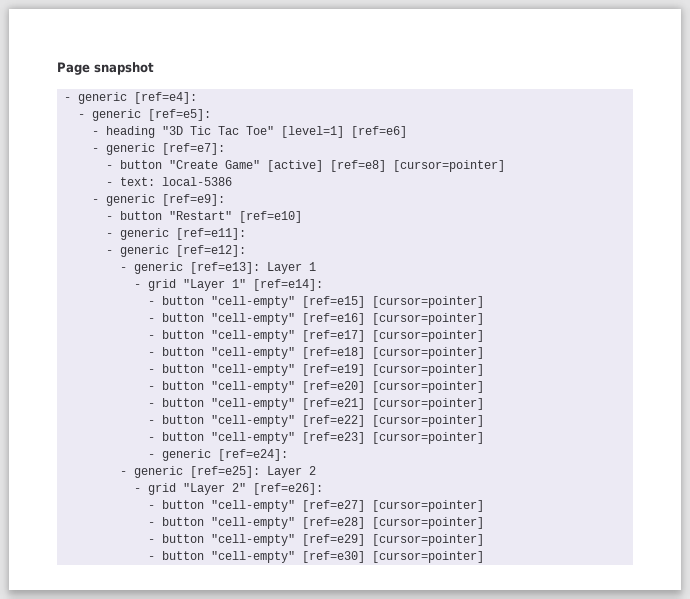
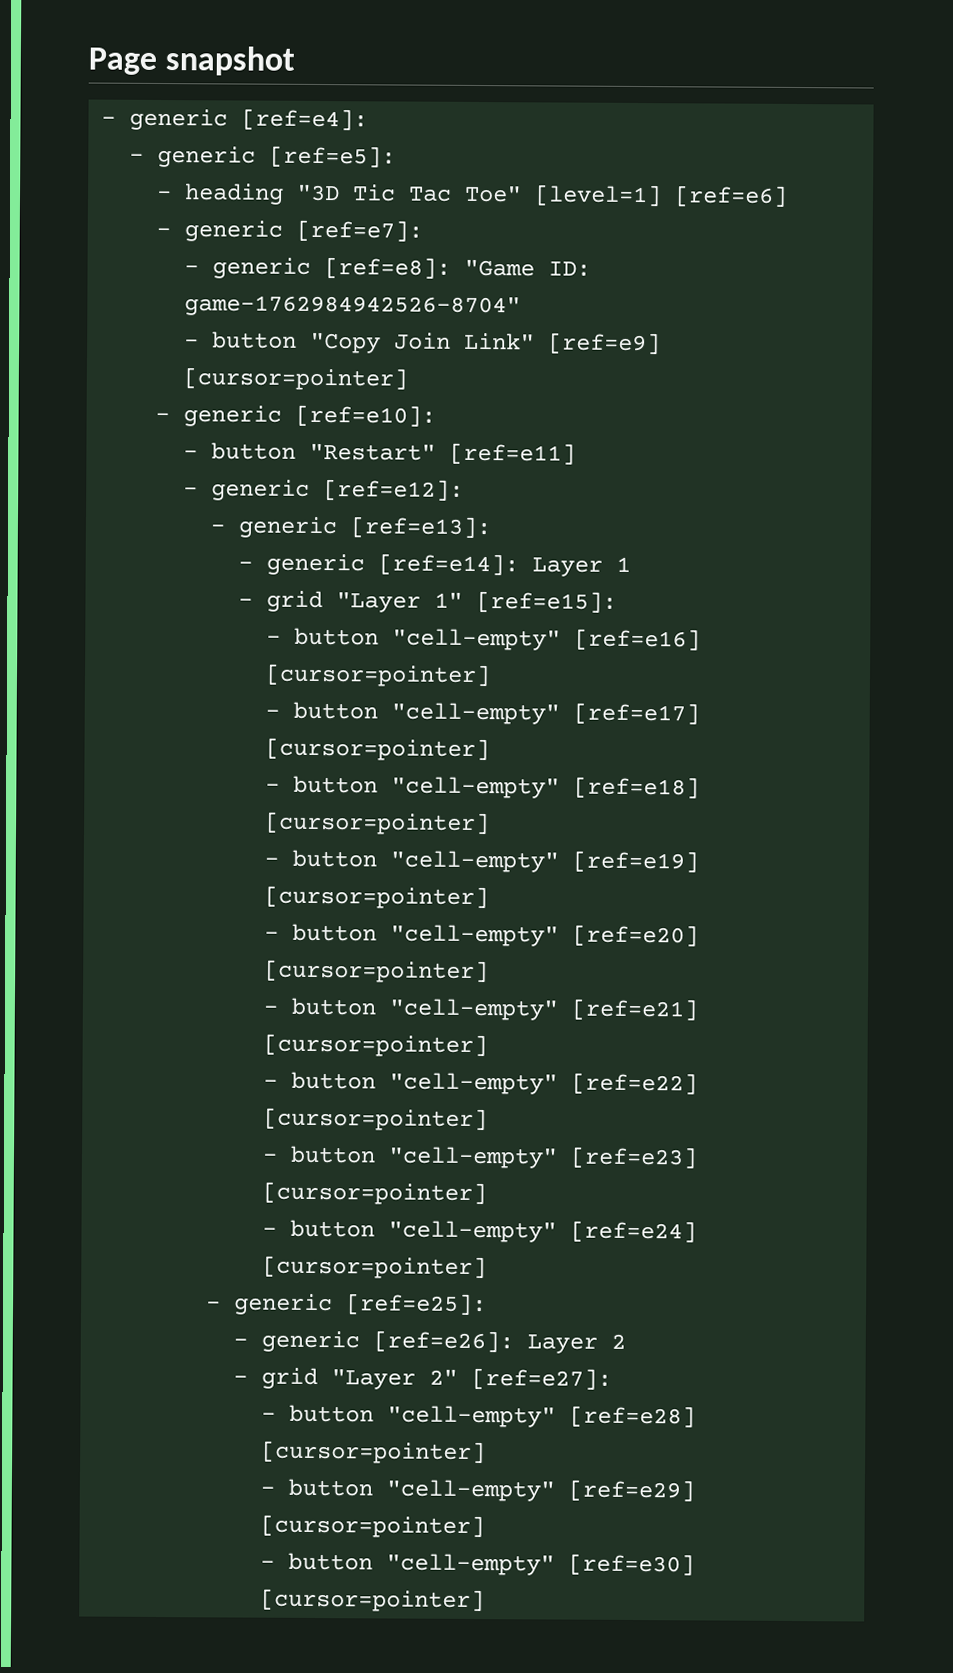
[119,160,505,172] [105,177,232,186] [91,194,225,206] button "Create Game" [active] [ref=e8] [cursor=pointer] // - text: local-5386 // - generic [ref=e9]: -> [211,257,591,279] [183,295,521,318] [183,331,661,355] [182,367,408,391] [154,404,436,427] generic [ref=e8]: "Game ID: game-1762984942526-8704" // - button "Copy Join Link" [ref=e9] [cursor=pointer] // - generic [ref=e10]:
[238,211,302,223] [105,228,246,240] [ref=e10] // - generic [ref=e11]: -> [448,442,576,465] [ref=e11]
(260, 268) none -> [237,553,519,576] // - generic [ref=e14]:
[252,279,323,291] [147,296,484,308] [ref=e14]: // - button "cell-empty" [ref=e15] [cursor=pointer] -> [475,590,617,613] [ref=e15]:
[161,449,288,461] generic [ref=e24]: -> [289,1219,697,1243] [261,1255,487,1280] button "cell-empty" [ref=e24] [cursor=pointer]
(260, 472) none -> [232,1330,514,1353] // - generic [ref=e26]:
[252,483,323,495] [147,500,484,512] [ref=e26]: // - button "cell-empty" [ref=e27] [cursor=pointer] -> [470,1367,612,1390] [ref=e27]:

